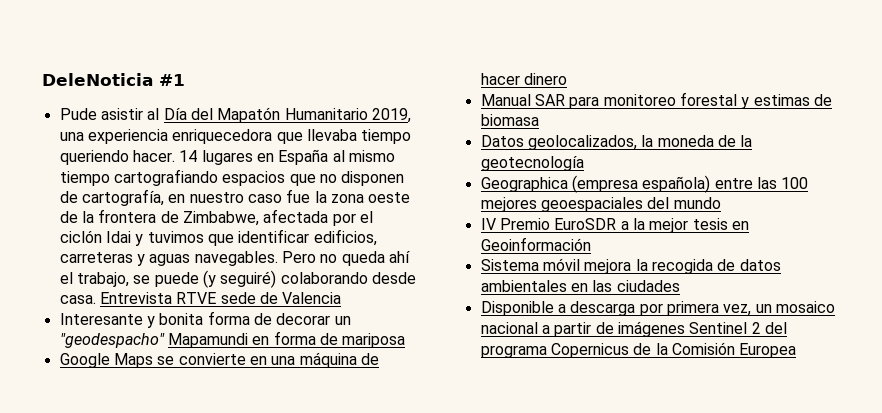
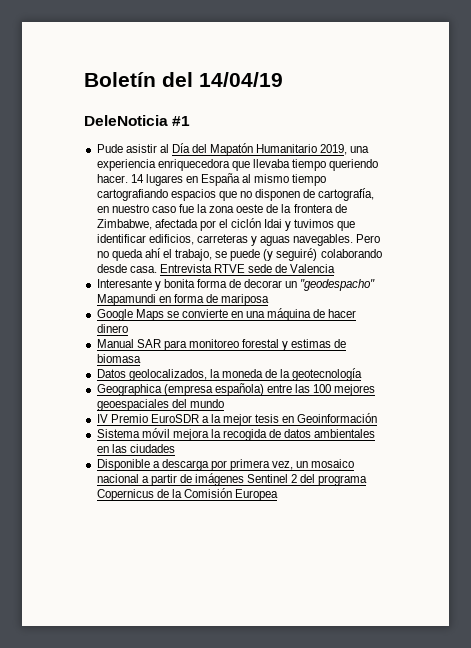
(42, 79) none -> [84,72,283,87] Boletín del 14/04/19 //

